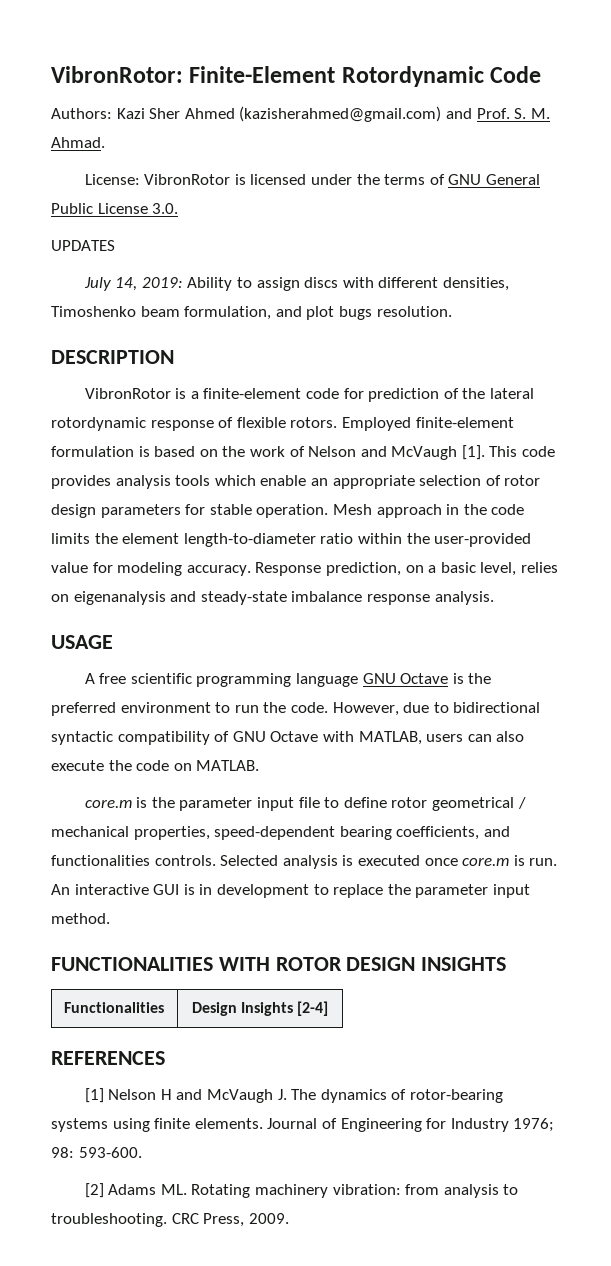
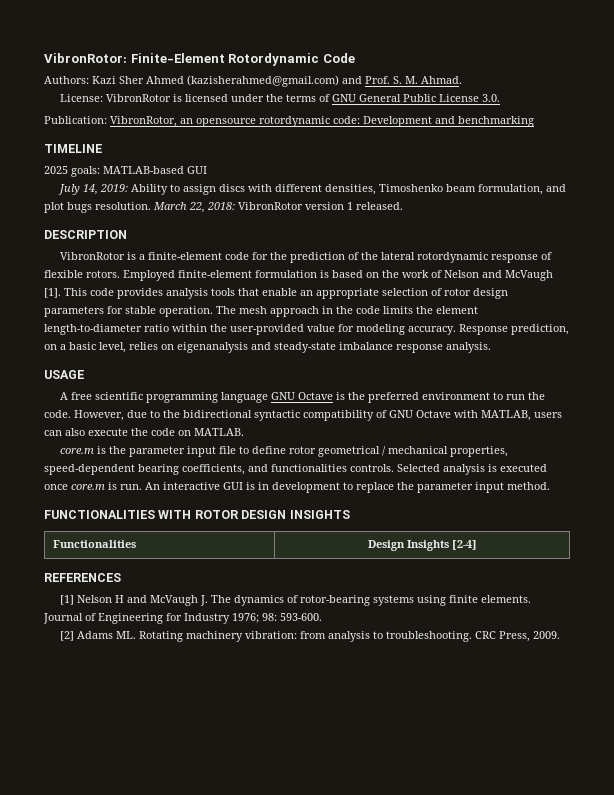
[51,240,115,251] UPDATES -> [44,116,534,127] [44,144,102,153] [44,166,207,177] Publication: VibronRotor, an opensource rotordynamic code: Development and benchmarking // TIMELINE // 2025 goals: MATLAB-based GUI
(452, 311) none -> [153,202,403,213] March 22, 2018: VibronRotor version 1 released.
(364, 393) none -> [269,252,287,260] the
[214,475,256,486] which -> [238,288,259,296] that
[332,504,372,515] Mesh -> [216,306,267,314] The mesh
(449, 707) none -> [163,410,180,418] the

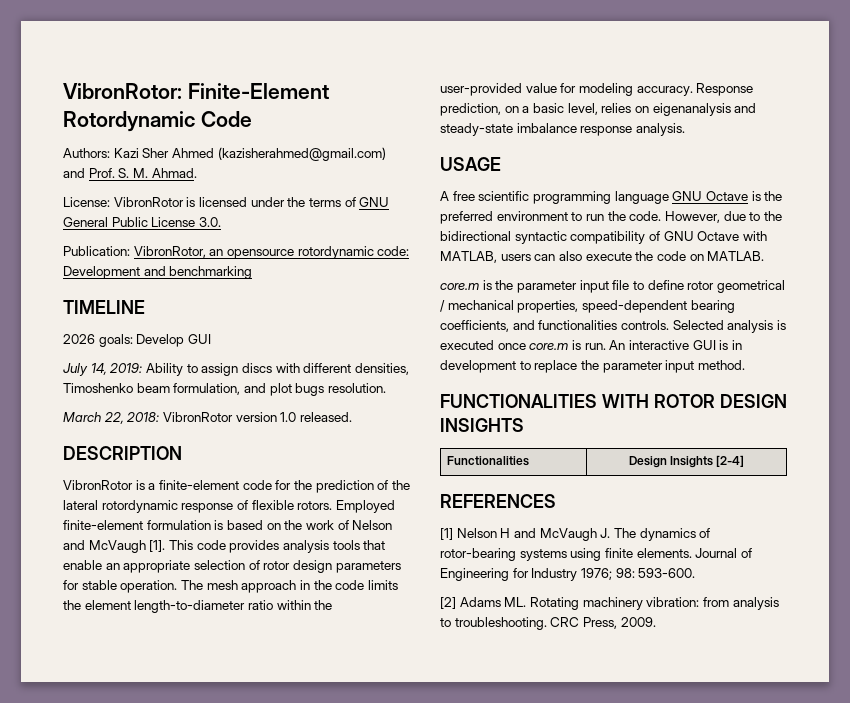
[44,166,184,177] 2025 goals: MATLAB-based -> [63,334,185,347] 2026 goals: Develop
(151, 206) none -> (386, 388) //
[347,202,353,210] 1 -> [280,412,297,422] 1.0

